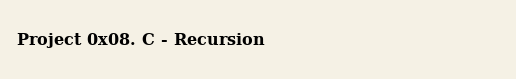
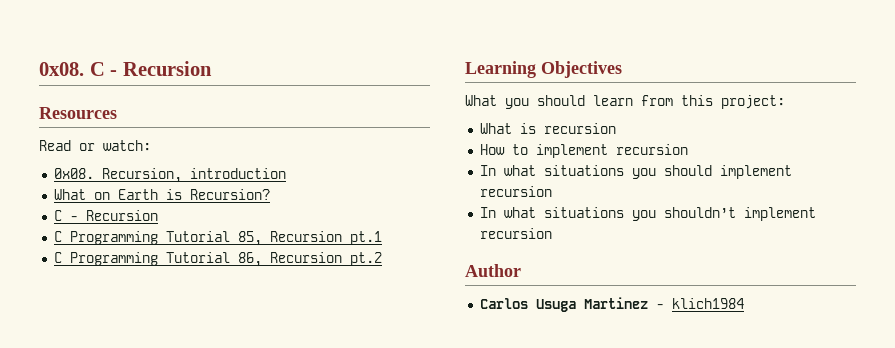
[17,33,82,48] Project -> (39, 69) none
(265, 39) none -> [39,107,117,119] [39,140,151,151] [53,168,286,183] [53,189,270,200] [53,210,158,221] [53,231,382,246] [53,252,382,267] [465,61,622,78] [465,95,785,109] [479,123,616,134] [479,144,688,158] [479,165,792,179] [479,186,552,197] [479,207,816,221] [479,228,552,239] [465,264,521,277] [479,297,744,312] // Resources // Read or watch: // 0x08. Recursion, introduction // What on Earth is Recursion? // C - Recursion // C Programming Tutorial 85, Recursion pt.1 // C Programming Tutorial 86, Recursion pt.2 // Learning Objectives // What you should learn from this project: // What is recursion // How to implement recursion // In what situations you should implement recursion // In what situations you shouldn’t implement recursion // Author // Carlos Usuga Martinez - klich1984

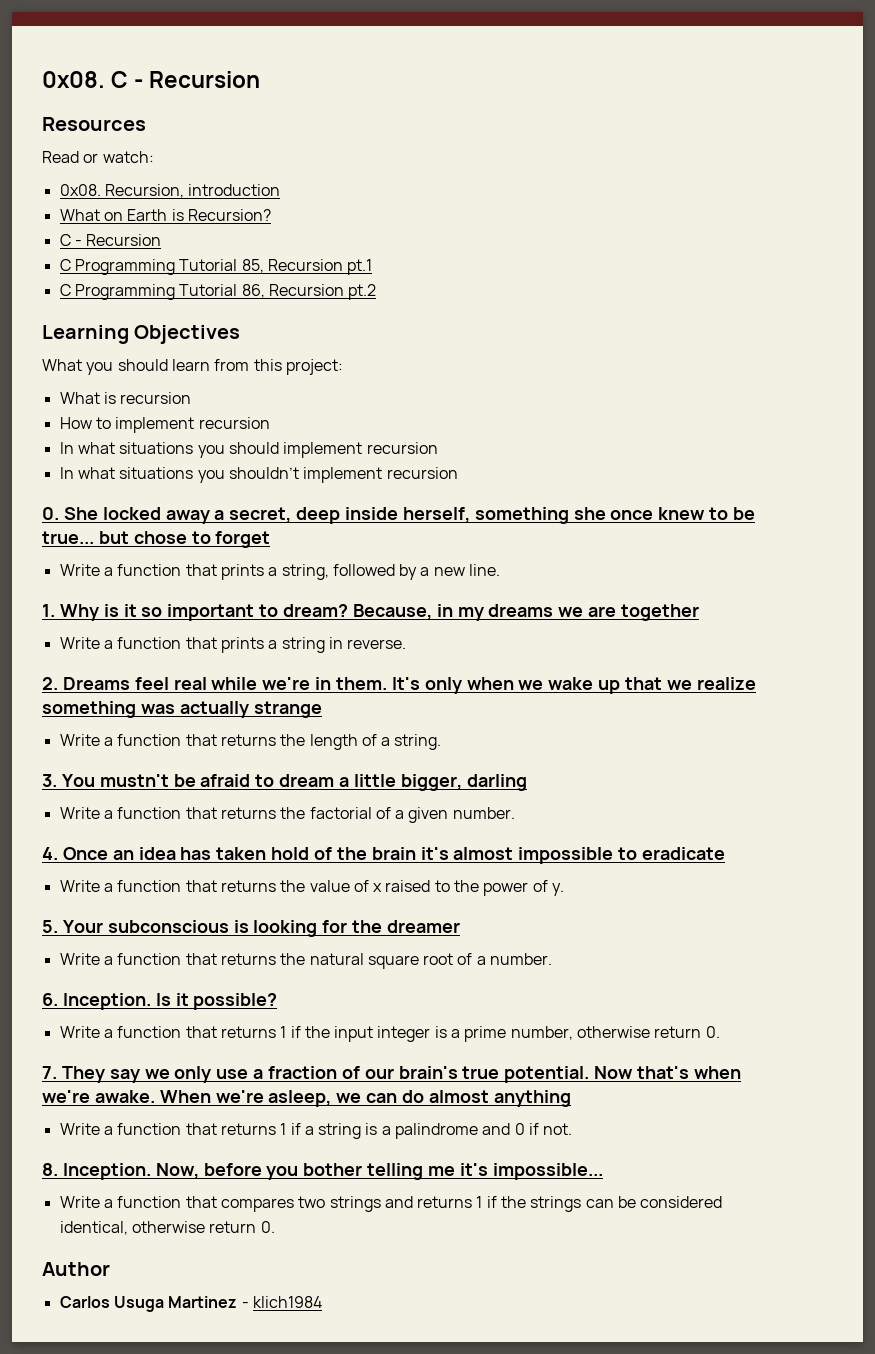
(552, 233) none -> [42,507,756,524] [42,531,271,548] [59,564,501,580] [42,604,700,621] [59,637,407,653] [42,677,756,694] [42,701,322,718] [59,734,442,750] [42,774,527,791] [59,807,515,823] [42,847,726,864] [59,880,565,896] [42,920,461,937] [59,953,553,969] [42,993,278,1010] [59,1026,720,1042] [42,1066,741,1083] [42,1090,571,1107] [59,1123,573,1139] [42,1163,603,1180] [59,1196,723,1212] [59,1221,275,1235] // 0. She locked away a secret, deep inside herself, something she once knew to be true... but chose to forget // Write a function that prints a string, followed by a new line. // 1. Why is it so important to dream? Because, in my dreams we are together // Write a function that prints a string in reverse. // 2. Dreams feel real while we're in them. It's only when we wake up that we realize something was actually strange // Write a function that returns the length of a string. // 3. You mustn't be afraid to dream a little bigger, darling // Write a function that returns the factorial of a given number. // 4. Once an idea has taken hold of the brain it's almost impossible to eradicate // Write a function that returns the value of x raised to the power of y. // 5. Your subconscious is looking for the dreamer // Write a function that returns the natural square root of a number. // 6. Inception. Is it possible? // Write a function that returns 1 if the input integer is a prime number, otherwise return 0. // 7. They say we only use a fraction of our brain's true potential. Now that's when we're awake. When we're asleep, we can do almost anything // Write a function that returns 1 if a string is a palindrome and 0 if not. // 8. Inception. Now, before you bother telling me it's impossible... // Write a function that compares two strings and returns 1 if the strings can be considered identical, otherwise return 0.

